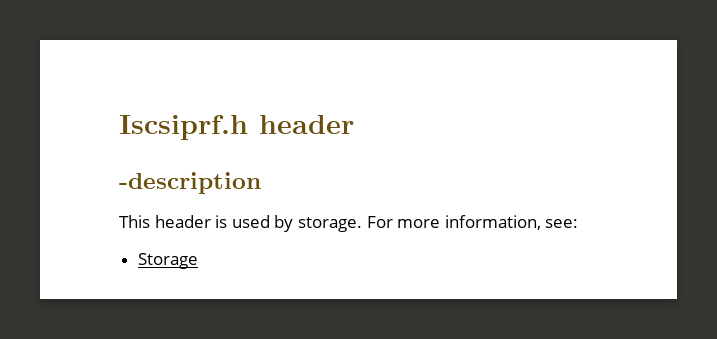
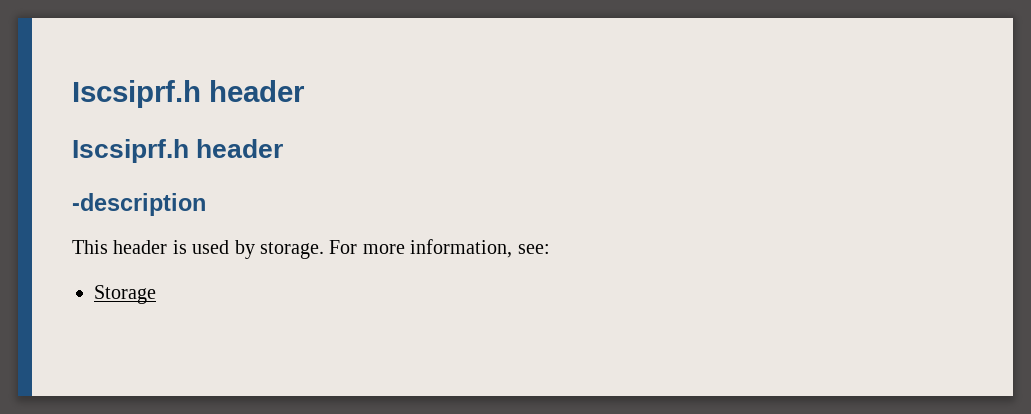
[119,115,354,140] Iscsiprf.h header -> [72,80,305,108] [72,139,284,163] Iscsiprf.h header // Iscsiprf.h header

